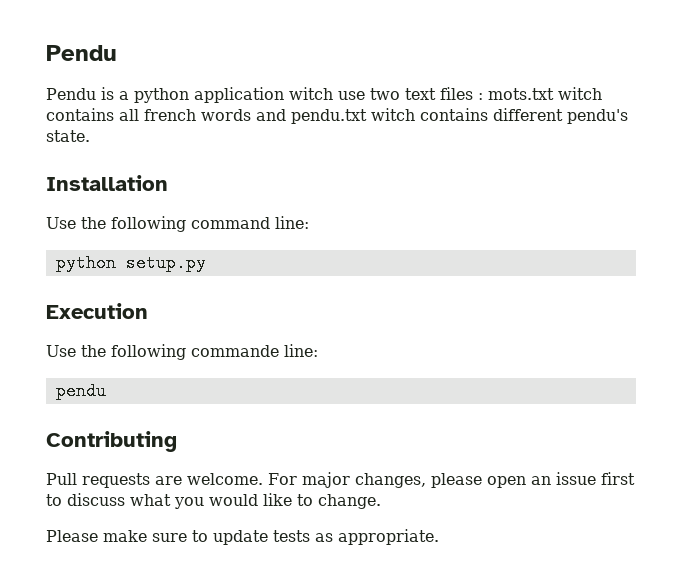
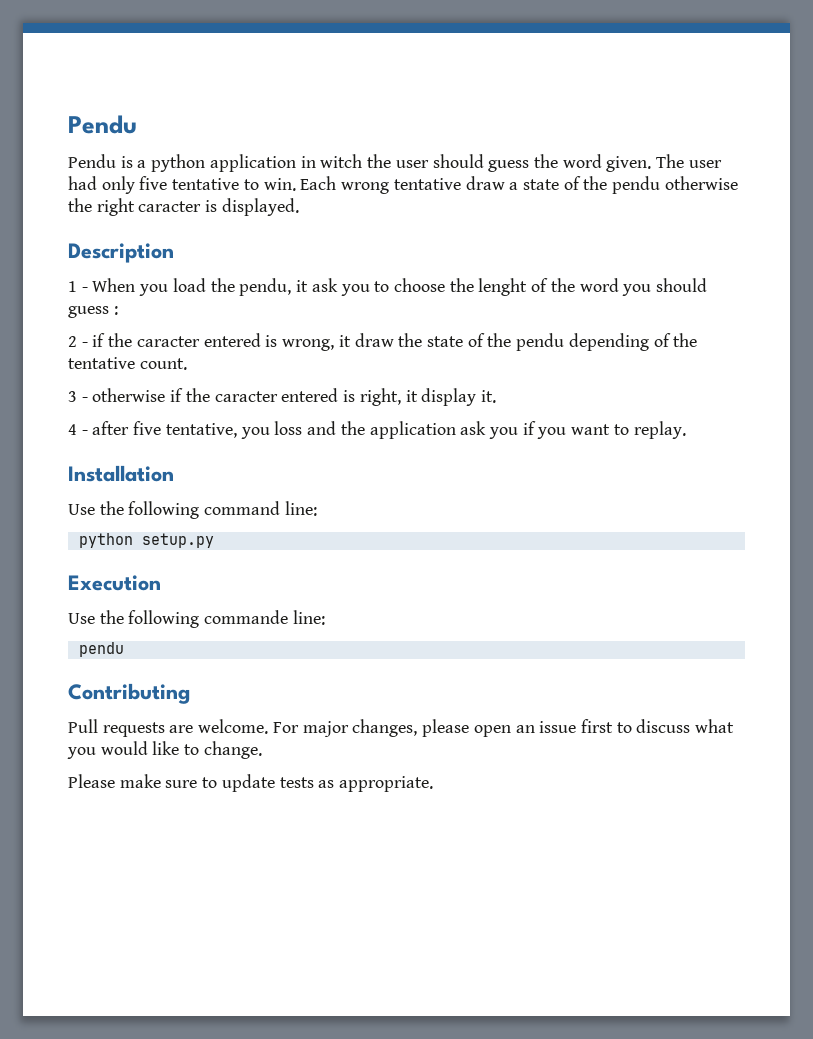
[289,87,602,100] [46,108,628,124] [46,130,90,142] witch use two text files : mots.txt witch contains all french words and pendu.txt witch contains different pendu's state. -> [300,154,722,172] [68,176,738,194] [68,198,299,216] [68,243,174,263] [68,278,708,296] [68,306,118,318] [68,333,698,351] [68,357,187,370] [68,388,496,406] [68,421,686,439] in witch the user should guess the word given. The user had only five tentative to win. Each wrong tentative draw a state of the pendu otherwise the right caracter is displayed. // Description // 1 - When you load the pendu, it ask you to choose the lenght of the word you should guess : // 2 - if the caracter entered is wrong, it draw the state of the pendu depending of the tentative count. // 3 - otherwise if the caracter entered is right, it display it. // 4 - after five tentative, you loss and the application ask you if you want to replay.

